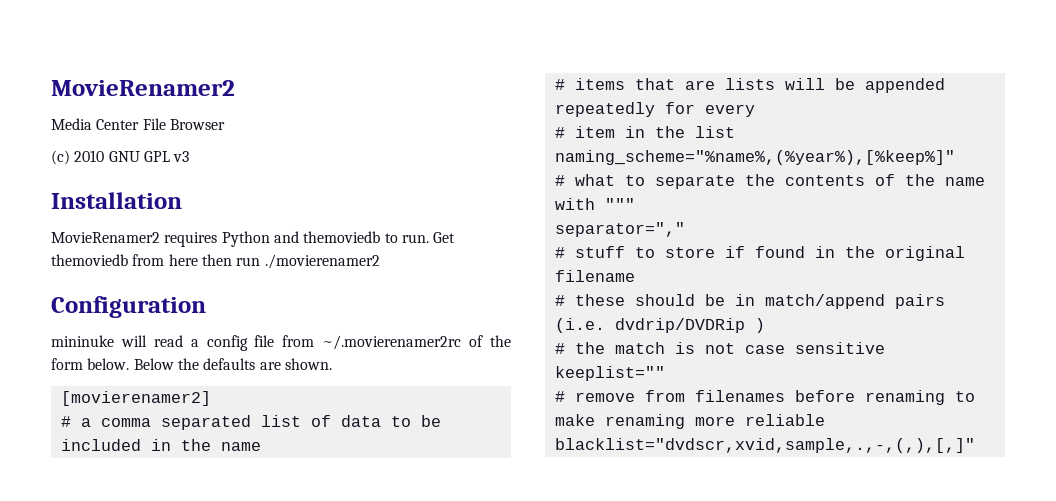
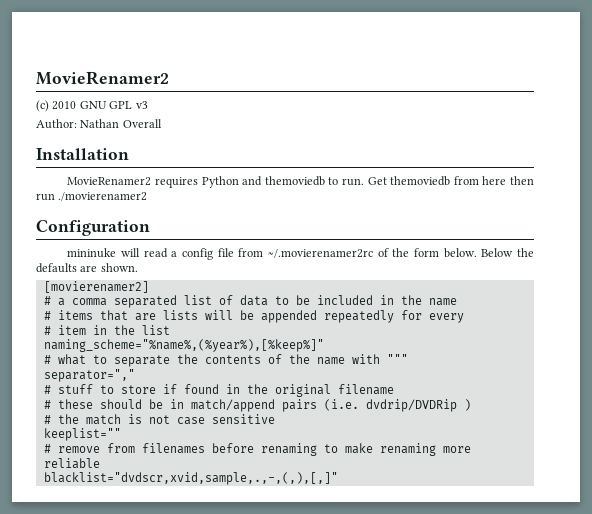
[51,80,235,96] [51,118,225,130] MovieRenamer2 // Media Center File Browser -> [36,71,169,85] MovieRenamer2
(190, 156) none -> [36,119,162,129] // Author: Nathan Overall

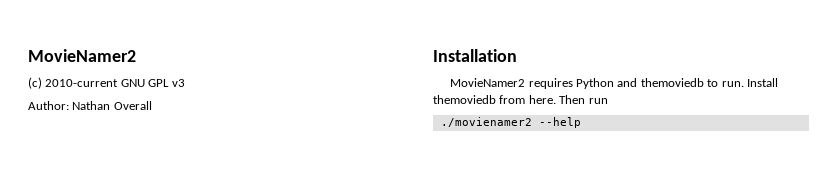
[36,71,169,85] MovieRenamer2 -> [28,49,136,62] MovieNamer2
[52,101,77,110] 2010 -> [45,79,119,87] 2010-current
[67,177,152,186] MovieRenamer2 -> [450,78,526,87] MovieNamer2
[367,177,387,185] Get -> [746,78,778,87] Install
[482,176,534,185] here then -> [528,95,586,104] here. Then
[58,192,148,201] [36,220,150,236] [67,248,535,260] [36,263,138,273] [43,281,149,293] [43,295,457,308] [43,310,464,323] [43,325,170,335] [43,339,324,352] [43,354,408,367] [43,369,135,382] [43,384,394,397] [43,399,471,412] [43,414,275,425] [43,428,121,441] [43,443,471,456] [43,458,100,469] [43,472,338,485] ./movierenamer2 // Configuration // mininuke will read a config file from ~/.movierenamer2rc of the form below. Below the defaults are shown. // [movierenamer2] // # a comma separated list of data to be included in the name // # items that are lists will be appended repeatedly for every // # item in the list // naming_scheme="%name%,(%year%),[%keep%]" // # what to separate the contents of the name with """ // separator="," // # stuff to store if found in the original filename // # these should be in match/append pairs (i.e. dvdrip/DVDRip ) // # the match is not case sensitive // keeplist="" // # remove from filenames before renaming to make renaming more reliable // blacklist="dvdscr,xvid,sample,.,-,(,),[,]" -> [440,117,581,128] // ./movienamer2 --help

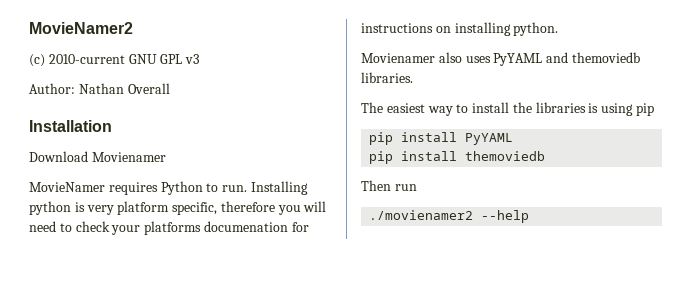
[450,78,778,89] [433,95,556,104] MovieNamer2 requires Python and themoviedb to run. Install themoviedb from here. -> [29,151,166,162] [29,181,308,195] [29,201,327,215] [29,221,309,235] [361,22,559,36] [361,52,640,66] [361,72,413,83] [361,102,655,116] [369,132,514,145] [369,151,546,164] Download Movienamer // MovieNamer requires Python to run. Installing python is very platform specific, therefore you will need to check your platforms documenation for instructions on installing python. // Movienamer also uses PyYAML and themoviedb libraries. // The easiest way to install the libraries is using pip // pip install PyYAML // pip install themoviedb //

